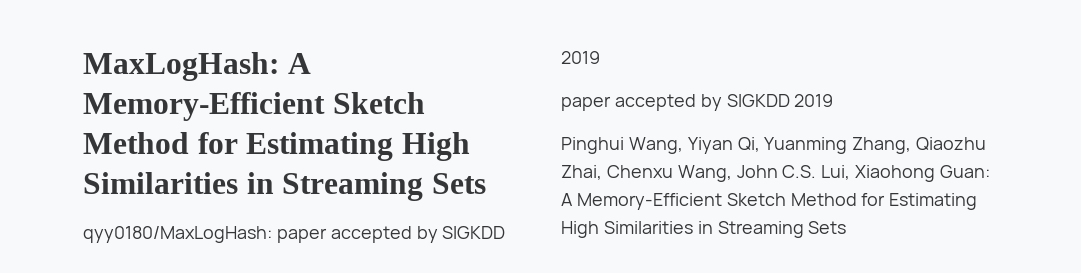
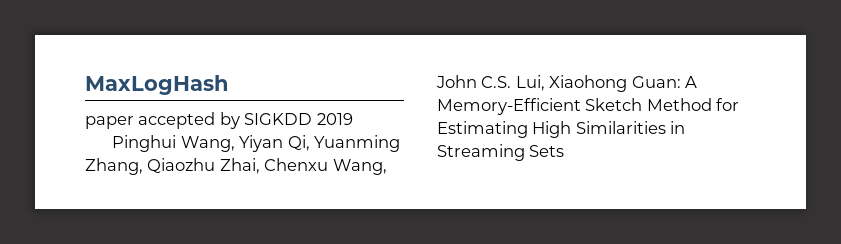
[83,52,311,81] [83,92,425,121] [83,132,470,161] [83,172,486,201] [83,226,506,243] [561,51,600,64] MaxLogHash: A Memory-Efficient Sketch Method for Estimating High Similarities in Streaming Sets // qyy0180/MaxLogHash: paper accepted by SIGKDD 2019 -> [85,75,229,95] MaxLogHash

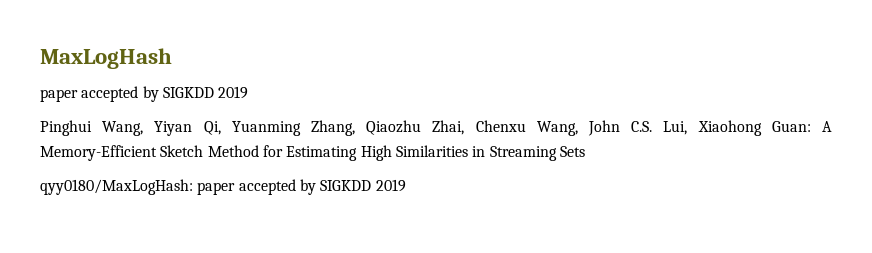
(565, 151) none -> [40,179,406,195] // qyy0180/MaxLogHash: paper accepted by SIGKDD 2019

